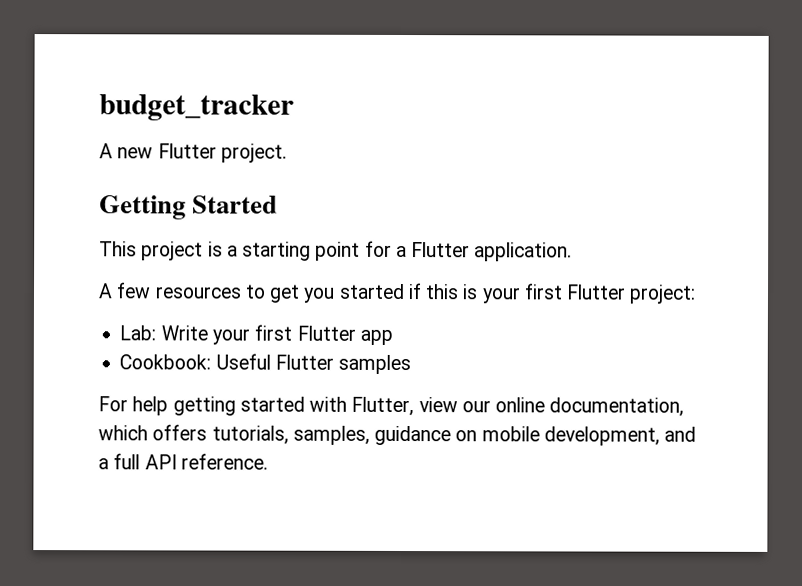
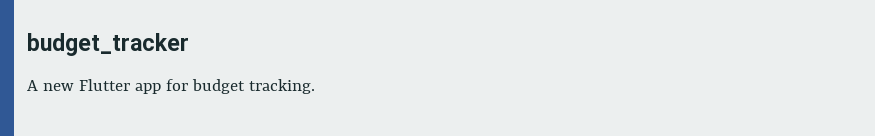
[220,143,287,163] [99,195,279,220] [99,240,573,262] [98,282,697,304] [119,324,393,345] [119,353,412,375] [98,396,685,417] [98,424,697,446] [98,453,268,470] project. // Getting Started // This project is a starting point for a Flutter application. // A few resources to get you started if this is your first Flutter project: // Lab: Write your first Flutter app // Cookbook: Useful Flutter samples // For help getting started with Flutter, view our online documentation, which offers tutorials, samples, guidance on mobile development, and a full API reference. -> [134,79,315,94] app for budget tracking.

